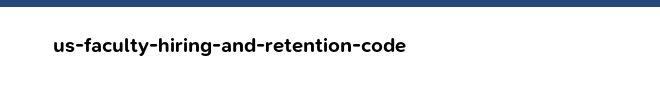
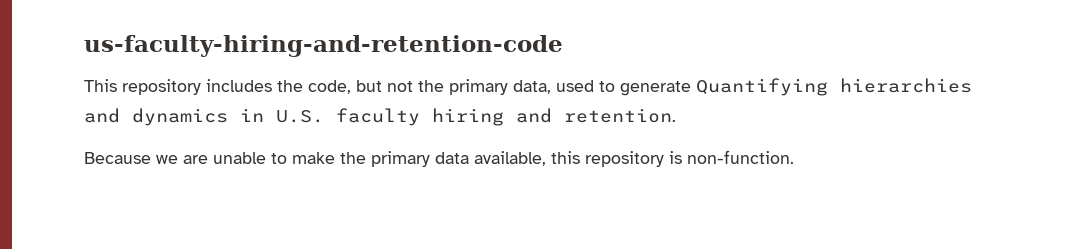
(406, 46) none -> [84,78,972,96] [84,108,676,126] [84,150,794,167] // This repository includes the code, but not the primary data, used to generate Quantifying hierarchies and dynamics in U.S. faculty hiring and retention. // Because we are unable to make the primary data available, this repository is non-function.

